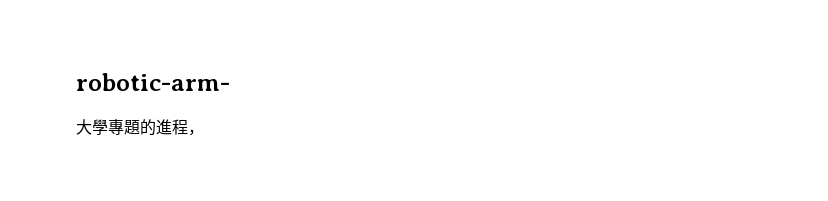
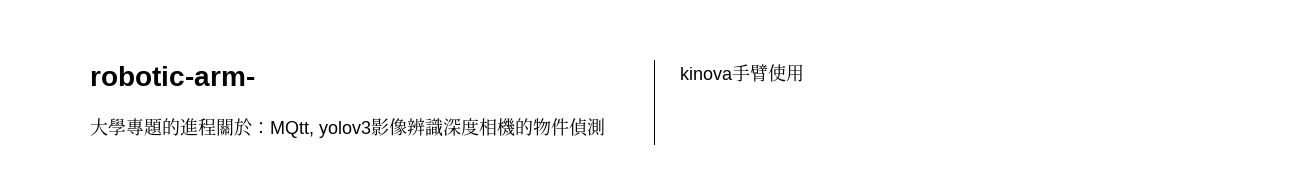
[188,129,204,136] ， -> [216,118,605,138] [680,64,804,82] 關於：MQtt, yolov3影像辨識深度相機的物件偵測kinova手臂使用

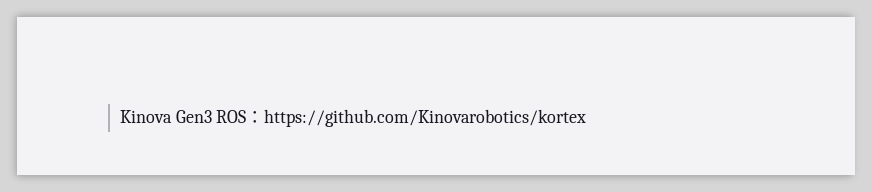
[90,66,255,86] [90,118,605,138] [680,64,804,82] robotic-arm- // 大學專題的進程關於：MQtt, yolov3影像辨識深度相機的物件偵測kinova手臂使用 -> [120,109,587,127] Kinova Gen3 ROS：https://github.com/Kinovarobotics/kortex

